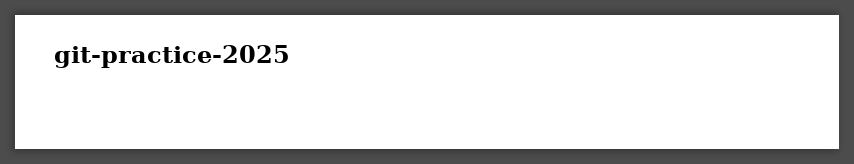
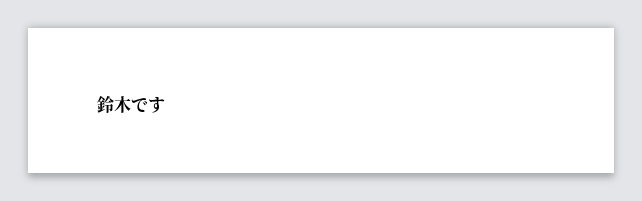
[54,45,290,68] git-practice-2025 -> [97,96,165,113] 鈴木です

